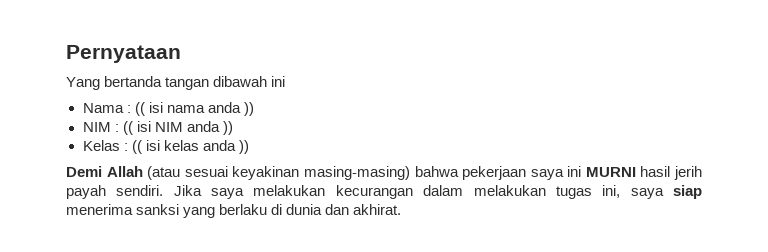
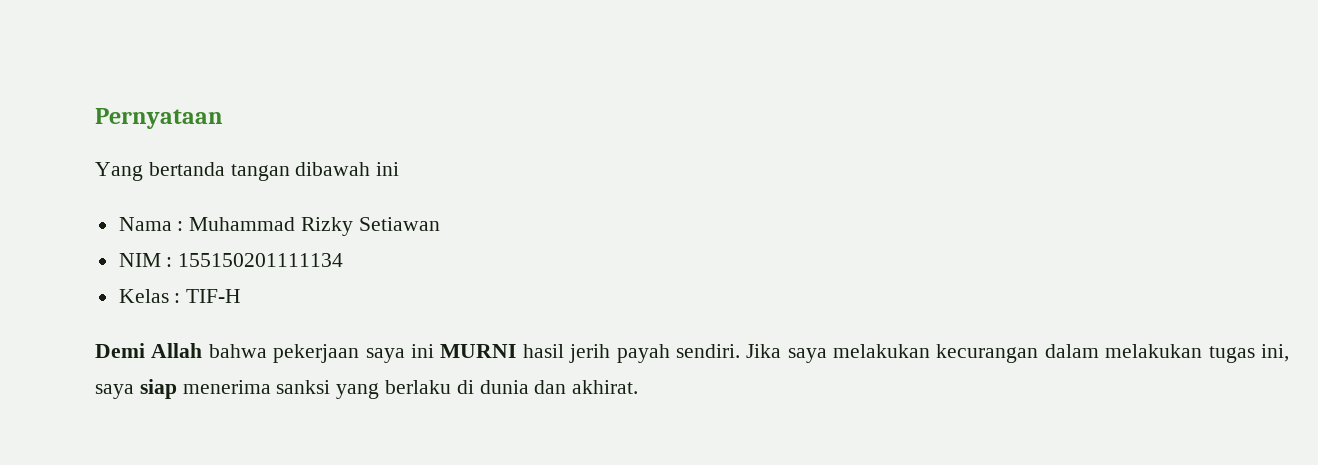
[134,102,254,116] [82,121,233,135] [82,140,249,154] [66,166,410,180] (( isi nama anda )) // NIM : (( isi NIM anda )) // Kelas : (( isi kelas anda )) // Demi Allah (atau sesuai keyakinan masing-masing) -> [189,217,440,236] [118,253,344,267] [118,289,242,303] [95,343,203,358] Muhammad Rizky Setiawan // NIM : 155150201111134 // Kelas : TIF-H // Demi Allah

